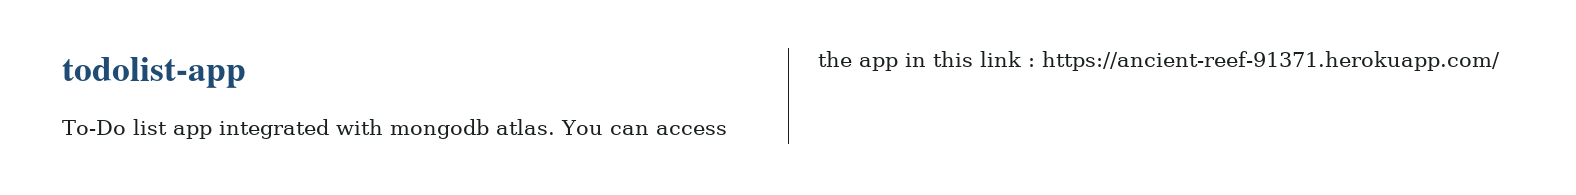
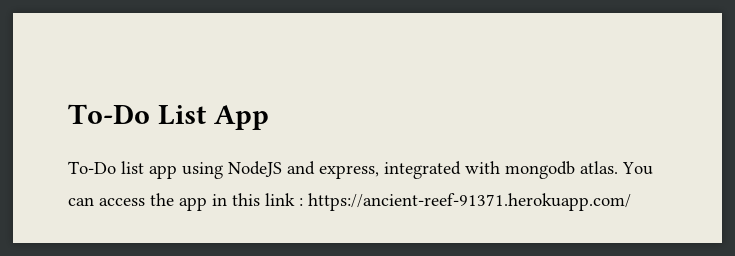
[62,57,246,88] todolist-app -> [68,104,269,130] To-Do List App
(212, 132) none -> [182,161,379,179] using NodeJS and express,

